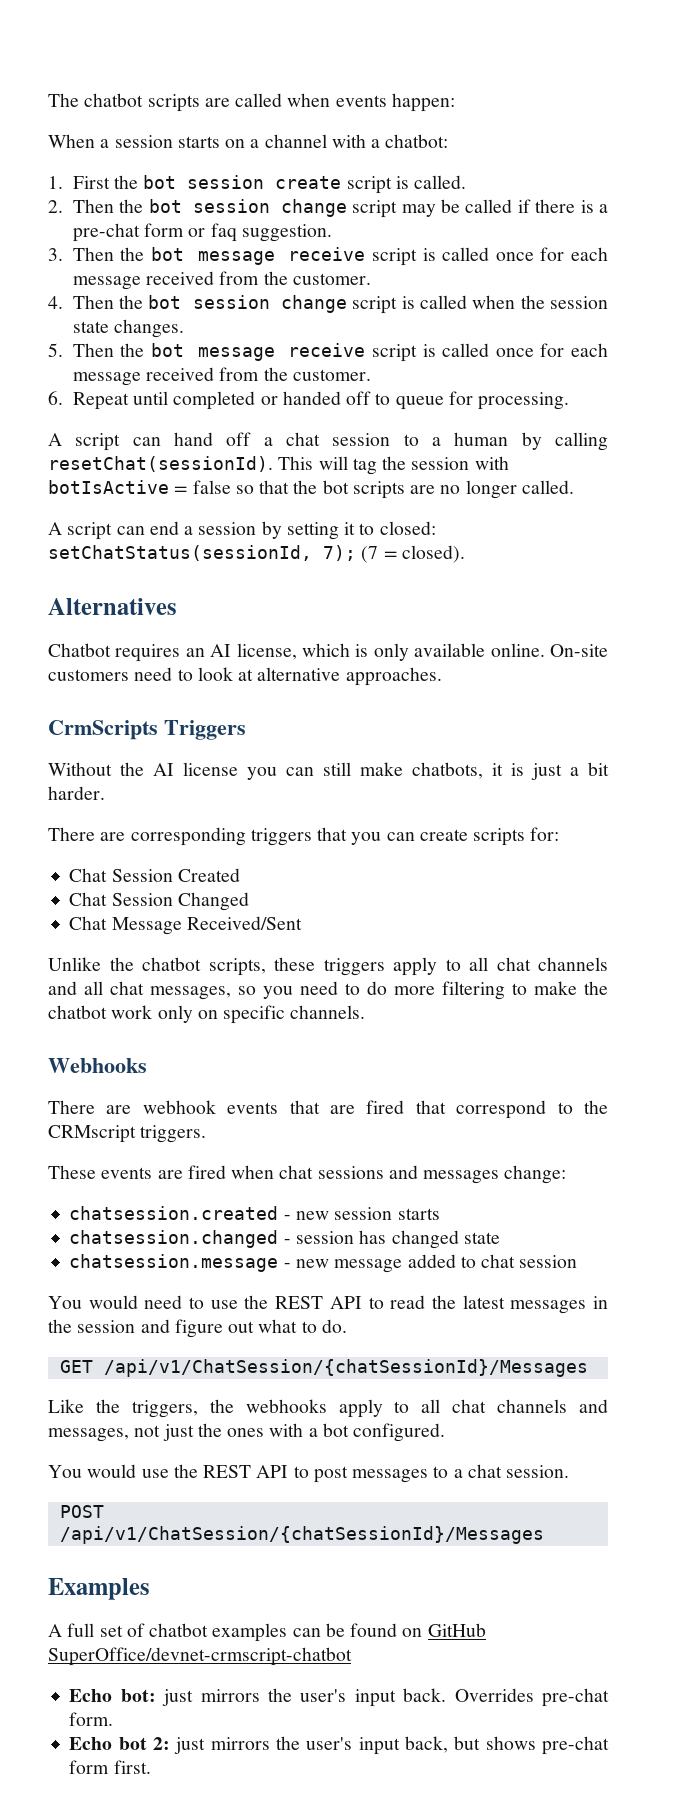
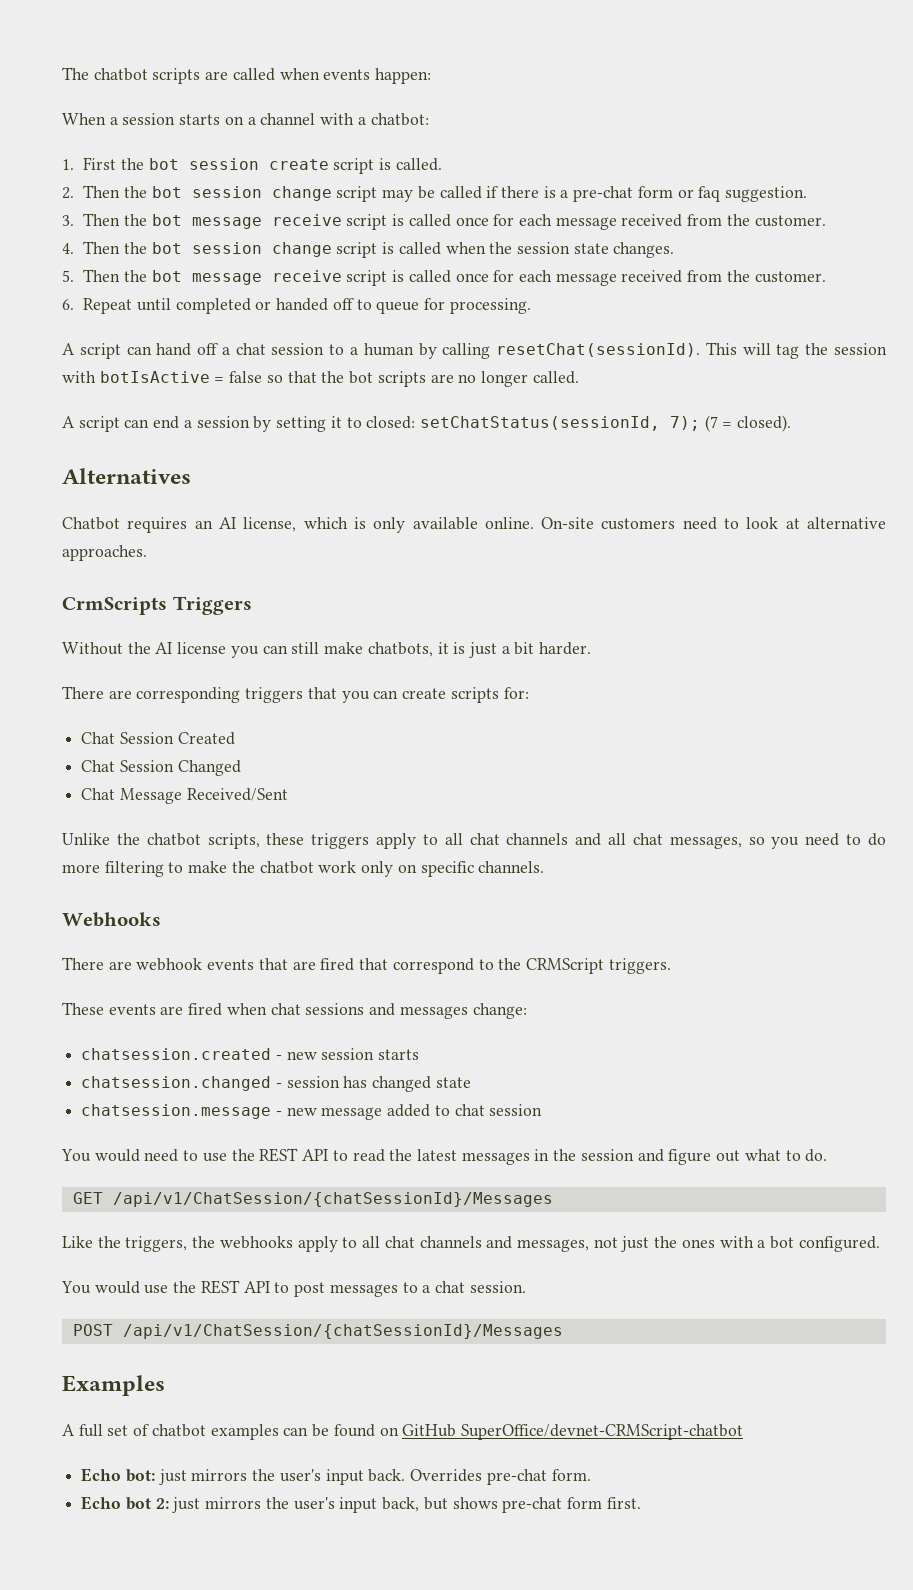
[48,1125,136,1143] CRMscript -> [525,958,604,974] CRMScript
[48,1647,352,1666] SuperOffice/devnet-crmscript-chatbot -> [460,1424,743,1440] SuperOffice/devnet-CRMScript-chatbot

